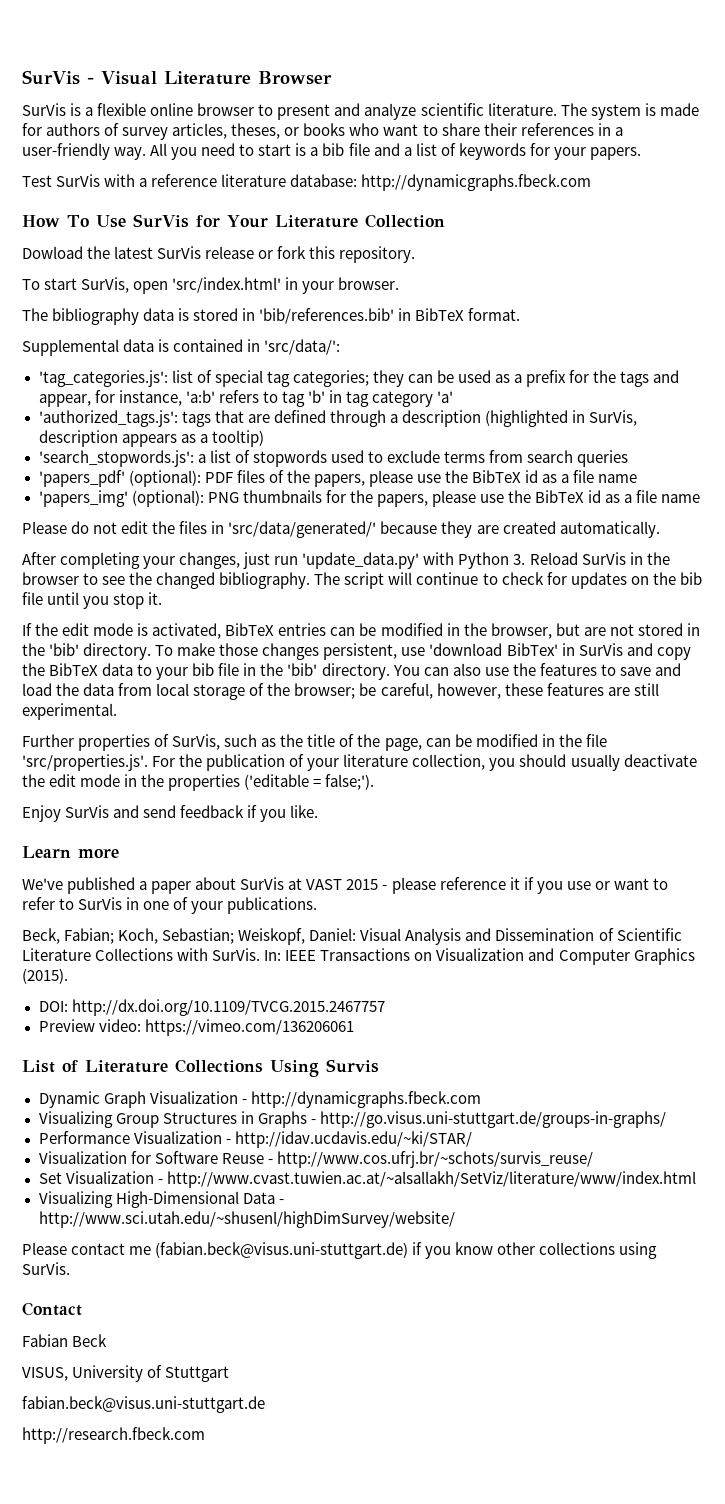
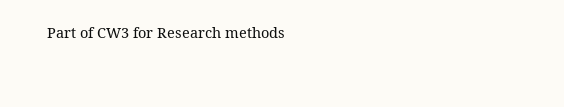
[22,70,332,85] [22,103,699,120] [22,123,623,140] [22,143,641,160] [22,174,592,191] [22,214,445,228] [22,246,416,263] [22,277,400,294] [22,308,521,325] [22,339,341,356] [38,370,680,387] [38,390,454,407] [38,410,637,427] [38,430,264,447] [38,450,629,467] [38,470,638,487] [38,490,701,507] [22,521,660,538] [22,552,670,569] [22,572,702,589] [22,592,163,609] [22,623,700,639] [22,643,691,660] [22,663,681,680] [22,683,659,700] [22,703,117,720] [22,734,607,751] [22,754,697,771] [22,774,375,791] [22,805,319,822] [22,846,119,858] [22,877,668,894] [22,897,318,914] [22,928,682,945] [22,948,695,965] [22,968,68,984] [38,999,385,1016] [38,1019,354,1036] [22,1059,379,1077] [38,1091,481,1108] [38,1111,666,1128] [38,1131,472,1148] [38,1151,593,1168] [38,1171,696,1188] [38,1191,284,1208] [38,1211,455,1228] [22,1242,658,1259] [22,1262,70,1275] [22,1302,82,1316] [22,1334,108,1347] [22,1365,230,1382] [22,1396,265,1413] [22,1427,205,1444] SurVis - Visual Literature Browser // SurVis is a flexible online browser to present and analyze scientific literature. The system is made for authors of survey articles, theses, or books who want to share their references in a user-friendly way. All you need to start is a bib file and a list of keywords for your papers. // Test SurVis with a reference literature database: http://dynamicgraphs.fbeck.com // How To Use SurVis for Your Literature Collection // Dowload the latest SurVis release or fork this repository. // To start SurVis, open 'src/index.html' in your browser. // The bibliography data is stored in 'bib/references.bib' in BibTeX format. // Supplemental data is contained in 'src/data/': // 'tag_categories.js': list of special tag categories; they can be used as a prefix for the tags and appear, for instance, 'a:b' refers to tag 'b' in tag category 'a' // 'authorized_tags.js': tags that are defined through a description (highlighted in SurVis, description appears as a tooltip) // 'search_stopwords.js': a list of stopwords used to exclude terms from search queries // 'papers_pdf' (optional): PDF files of the papers, please use the BibTeX id as a file name // 'papers_img' (optional): PNG thumbnails for the papers, please use the BibTeX id as a file name // Please do not edit the files in 'src/data/generated/' because they are created automatically. // After completing your changes, just run 'update_data.py' with Python 3. Reload SurVis in the browser to see the changed bibliography. The script will continue to check for updates on the bib file until you stop it. // If the edit mode is activated, BibTeX entries can be modified in the browser, but are not stored in the 'bib' directory. To make those changes persistent, use 'download BibTex' in SurVis and copy the BibTeX data to your bib file in the 'bib' directory. You can also use the features to save and load the data from local storage of the browser; be careful, however, these features are still experimental. // Further properties of SurVis, such as the title of the page, can be modified in the file 'src/properties.js'. For the publication of your literature collection, you should usually deactivate the edit mode in the properties ('editable = false;'). // Enjoy SurVis and send feedback if you like. // Learn more // We've published a paper about SurVis at VAST 2015 - please reference it if you use or want to refer to SurVis in one of your publications. // Beck, Fabian; Koch, Sebastian; Weiskopf, Daniel: Visual Analysis and Dissemination of Scientific Literature Collections with SurVis. In: IEEE Transactions on Visualization and Computer Graphics (2015). // DOI: http://dx.doi.org/10.1109/TVCG.2015.2467757 // Preview video: https://vimeo.com/136206061 // List of Literature Collections Using Survis // Dynamic Graph Visualization - http://dynamicgraphs.fbeck.com // Visualizing Group Structures in Graphs - http://go.visus.uni-stuttgart.de/groups-in-graphs/ // Performance Visualization - http://idav.ucdavis.edu/~ki/STAR/ // Visualization for Software Reuse - http://www.cos.ufrj.br/~schots/survis_reuse/ // Set Visualization - http://www.cvast.tuwien.ac.at/~alsallakh/SetViz/literature/www/index.html // Visualizing High-Dimensional Data - http://www.sci.utah.edu/~shusenl/highDimSurvey/website/ // Please contact me (fabian.beck@visus.uni-stuttgart.de) if you know other collections using SurVis. // Contact // Fabian Beck // VISUS, University of Stuttgart // fabian.beck@visus.uni-stuttgart.de // http://research.fbeck.com -> [47,27,285,38] Part of CW3 for Research methods

